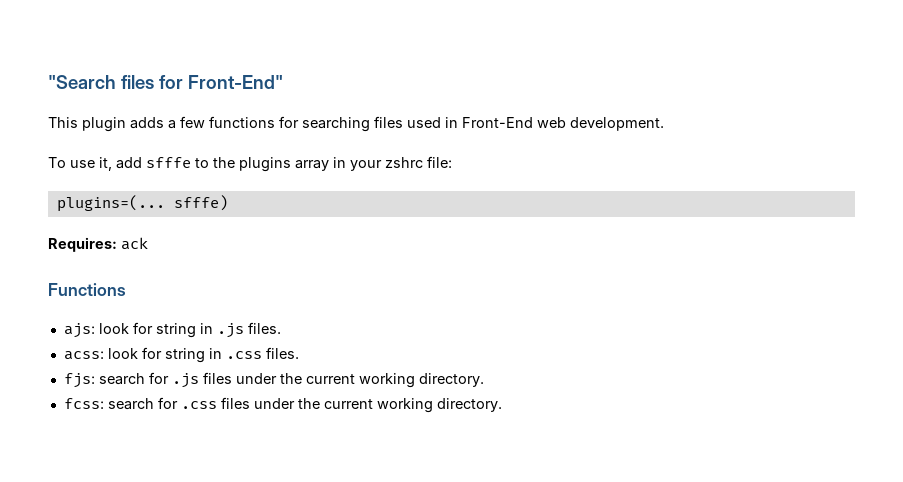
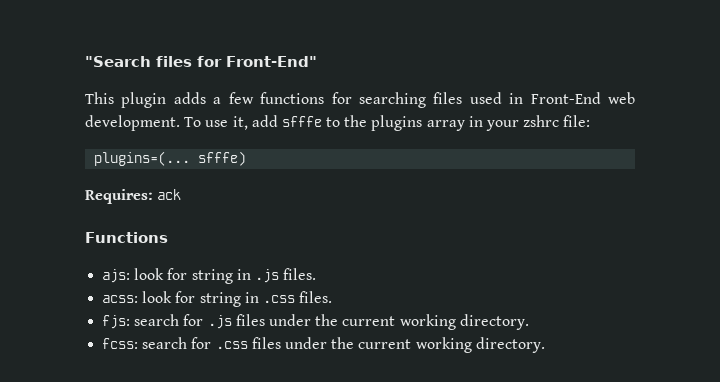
(664, 124) // -> (180, 123) none

